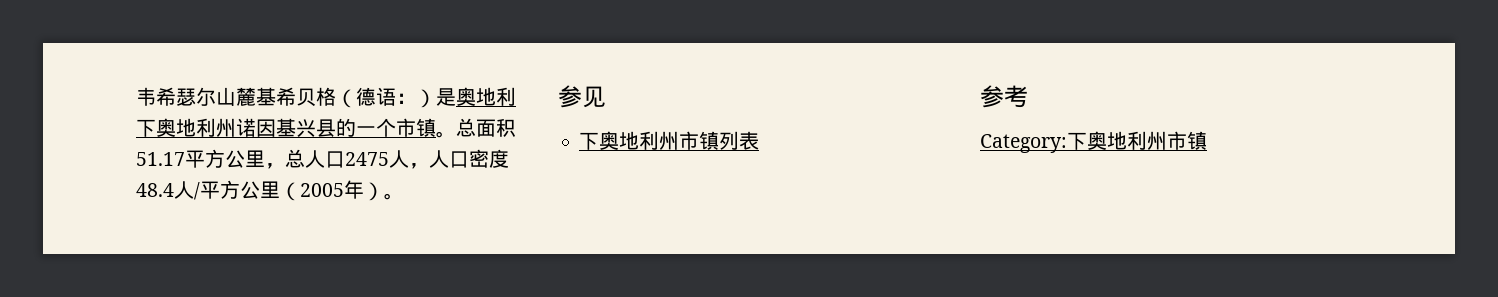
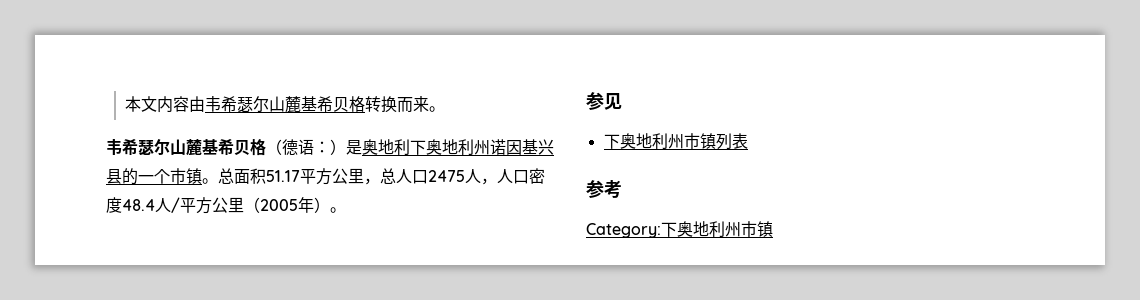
(136, 96) none -> [125,96,446,113] 本文内容由韦希瑟尔山麓基希贝格转换而来。 //

